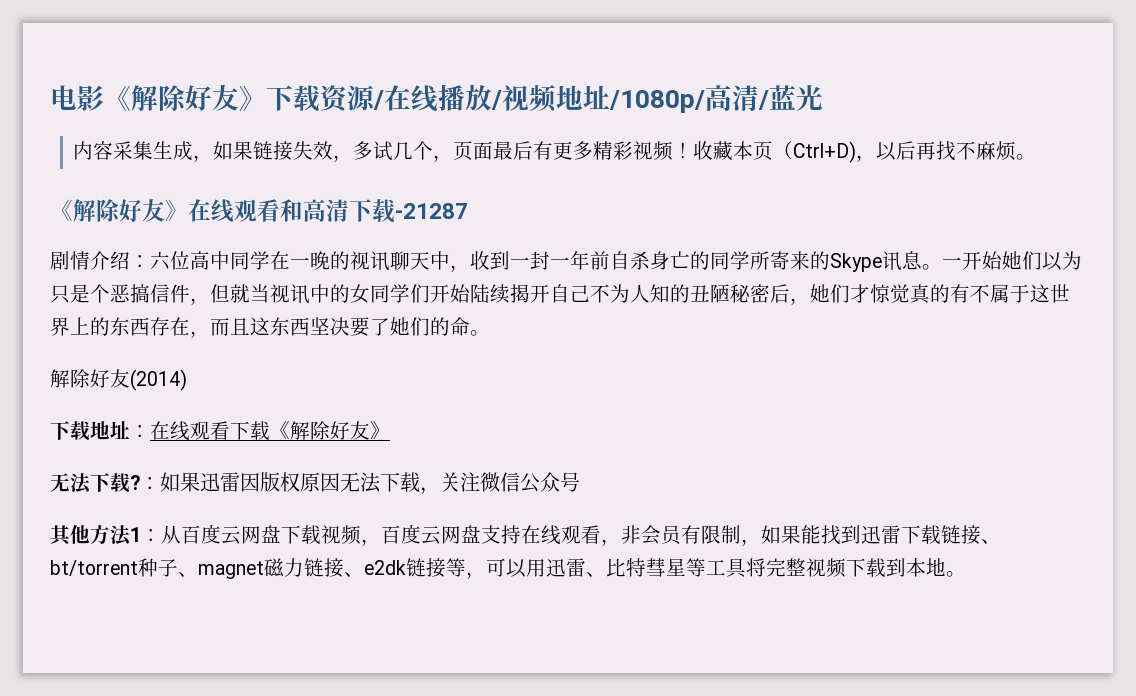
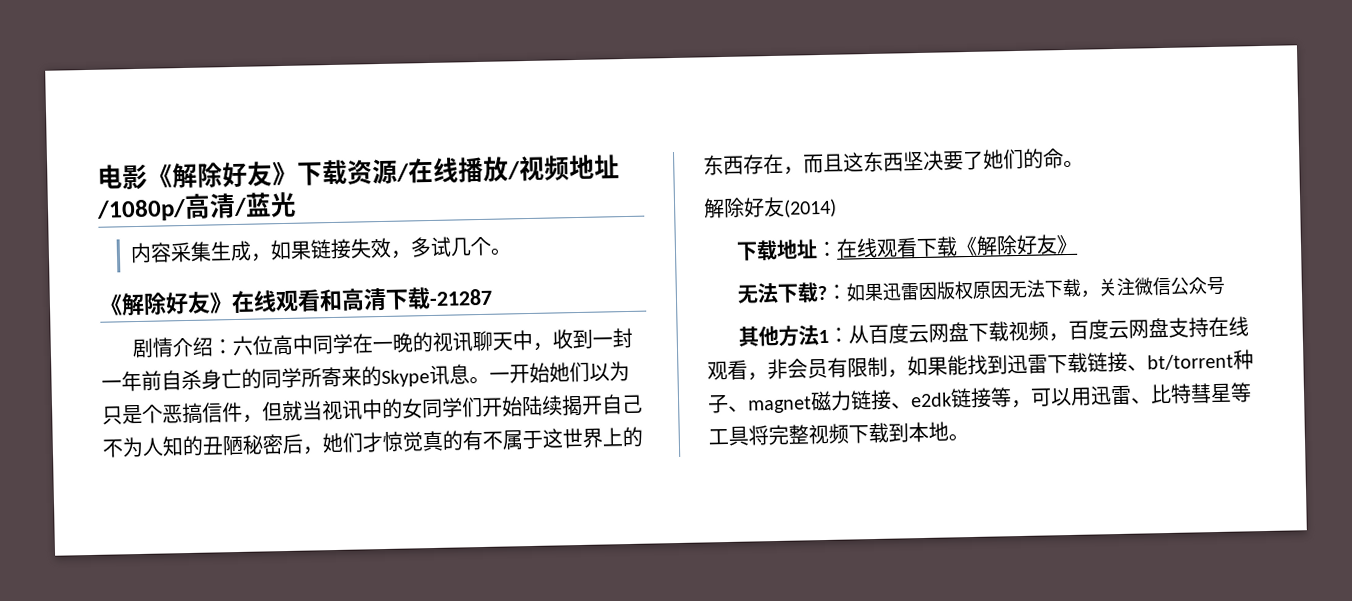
[433,141,1017,163] ，页面最后有更多精彩视频！收藏本页（Ctrl+D)，以后再找不麻烦 -> (493, 246) none

